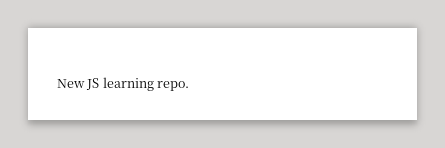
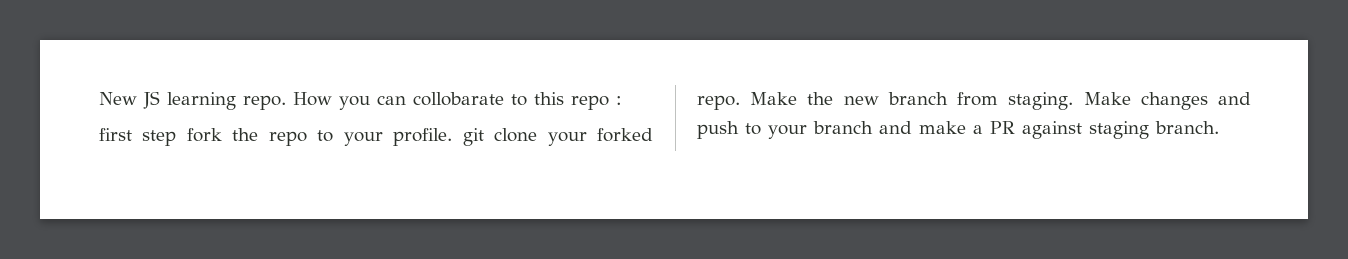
(190, 86) none -> [293,92,622,110] [99,128,653,146] [697,92,1251,110] [697,121,1219,139] How you can collobarate to this repo : // first step fork the repo to your profile. git clone your forked repo. Make the new branch from staging. Make changes and push to your branch and make a PR against staging branch.

